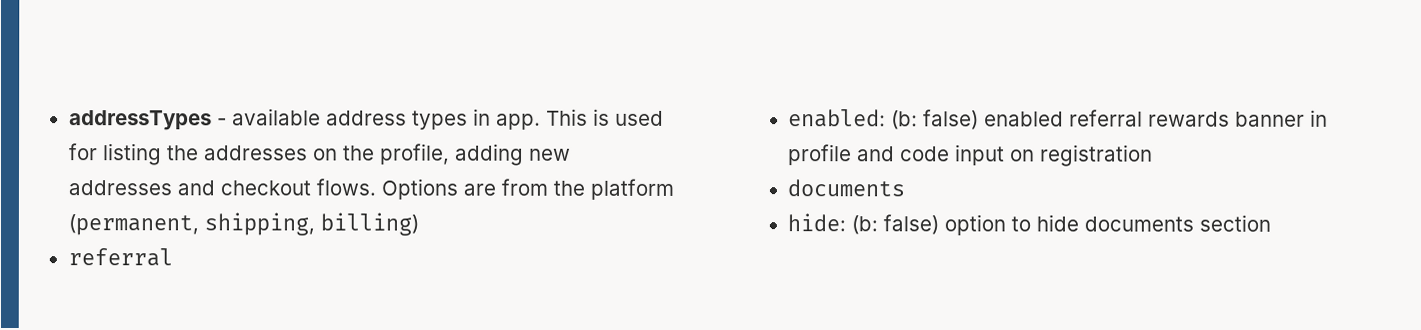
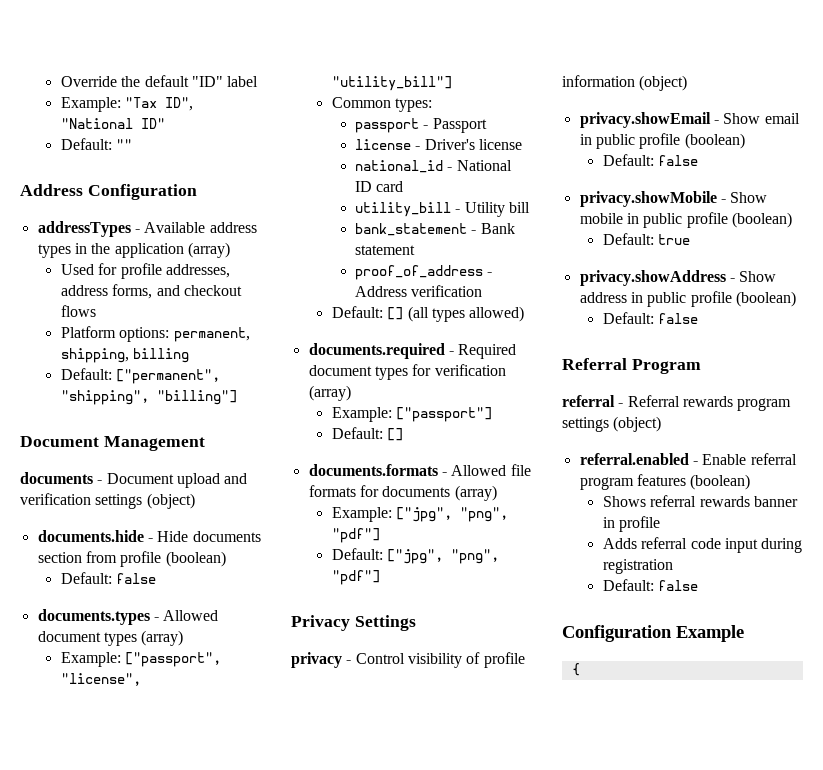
(68, 120) none -> [60,75,259,87] [60,97,194,112] [60,118,165,129] [60,138,133,150] [20,184,197,200] Override the default "ID" label // Example: "Tax ID", "National ID" // Default: "" // Address Configuration //
[231,108,321,126] available -> [144,222,206,233] Available
[495,108,664,130] [68,143,571,166] [67,178,674,200] [67,212,419,236] [67,248,173,267] [788,109,1065,130] app. This is used for listing the addresses on the profile, adding new addresses and checkout flows. Options are from the platform (permanent, shipping, billing) // referral // enabled: (b: false) enabled -> [91,242,230,258] [60,263,230,279] [60,284,242,299] [60,305,96,317] [60,326,250,342] [60,348,190,363] [60,368,221,384] [60,390,237,405] [20,436,205,451] [20,472,248,488] [20,493,195,509] [37,530,261,542] [37,551,226,567] [60,572,157,584] [37,609,219,625] [37,630,184,646] [60,652,222,667] [60,673,141,686] [331,76,452,91] [331,97,433,112] [355,118,487,133] [355,139,523,150] [355,160,512,173] [355,181,404,192] [355,202,531,217] [355,223,515,236] [355,245,416,255] [355,265,493,280] [355,285,483,297] [331,306,525,322] [308,343,517,359] [308,364,506,380] [308,385,351,401] [331,407,493,422] [331,427,404,441] [308,464,531,476] [308,485,497,501] [331,507,509,522] [331,528,380,543] [331,548,500,564] [331,570,380,585] [291,615,416,631] [291,652,525,668] [562,75,688,91] [579,112,800,128] [579,133,745,149] [602,154,699,166] [579,191,768,207] [579,212,792,228] [602,233,691,245] [579,270,777,286] [579,291,796,307] [602,312,699,324] [562,358,701,374] [562,395,792,411] [562,416,662,432] [579,453,797,465] [579,474,751,490] [602,496,646,507] the application (array) // Used for profile addresses, address forms, and checkout flows // Platform options: permanent, shipping, billing // Default: ["permanent", "shipping", "billing"] // Document Management // documents - Document upload and verification settings (object) // documents.hide - Hide documents section from profile (boolean) // Default: false // documents.types - Allowed document types (array) // Example: ["passport", "license", "utility_bill"] // Common types: // passport - Passport // license - Driver's license // national_id - National ID card // utility_bill - Utility bill // bank_statement - Bank statement // proof_of_address - Address verification // Default: [] (all types allowed) // documents.required - Required document types for verification (array) // Example: ["passport"] // Default: [] // documents.formats - Allowed file formats for documents (array) // Example: ["jpg", "png", "pdf"] // Default: ["jpg", "png", "pdf"] // Privacy Settings // privacy - Control visibility of profile information (object) // privacy.showEmail - Show email in public profile (boolean) // Default: false // privacy.showMobile - Show mobile in public profile (boolean) // Default: true // privacy.showAddress - Show address in public profile (boolean) // Default: false // Referral Program // referral - Referral rewards program settings (object) // referral.enabled - Enable referral program features (boolean) // Shows
[857,146,896,162] and -> [602,537,688,549] // Adds referral
[1010,149,1036,162] on -> [761,538,803,553] during
[787,179,906,197] [787,213,1272,236] documents // hide: (b: false) option to hide documents section -> [602,579,699,591] [562,625,744,642] [571,663,580,676] Default: false // Configuration Example // {

